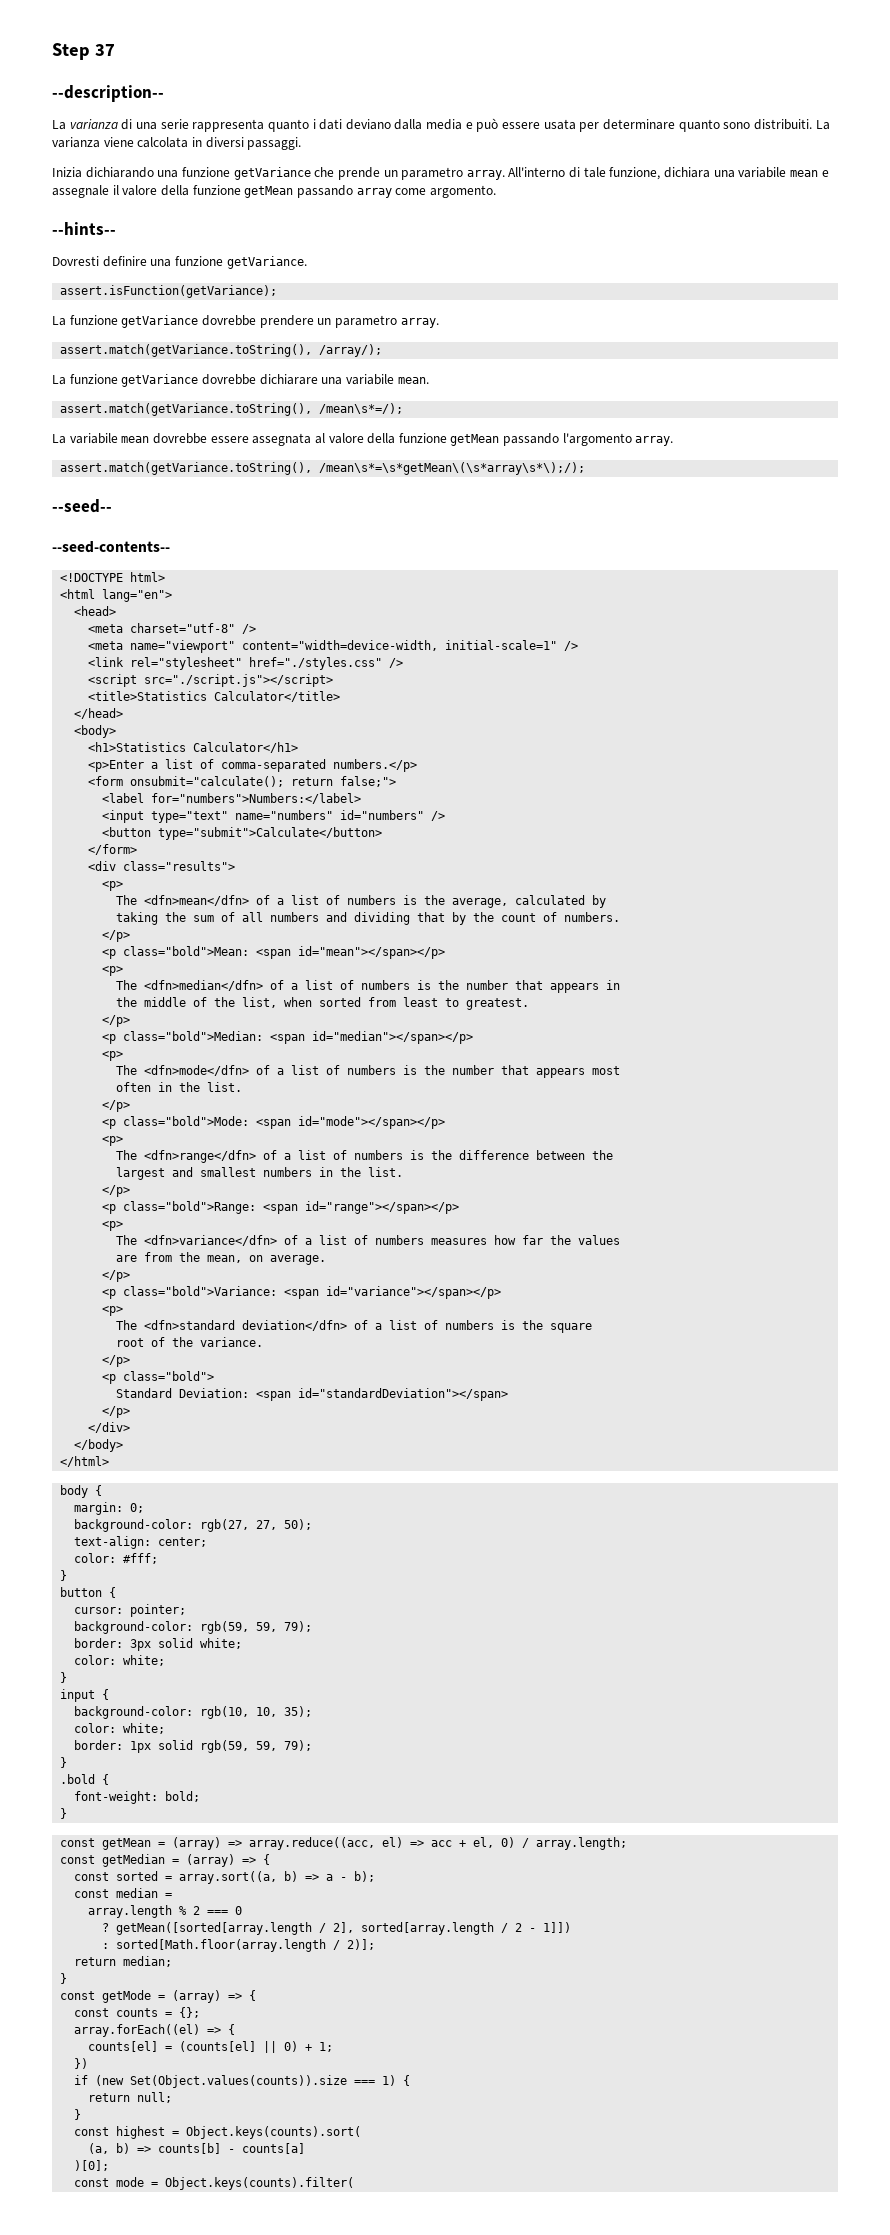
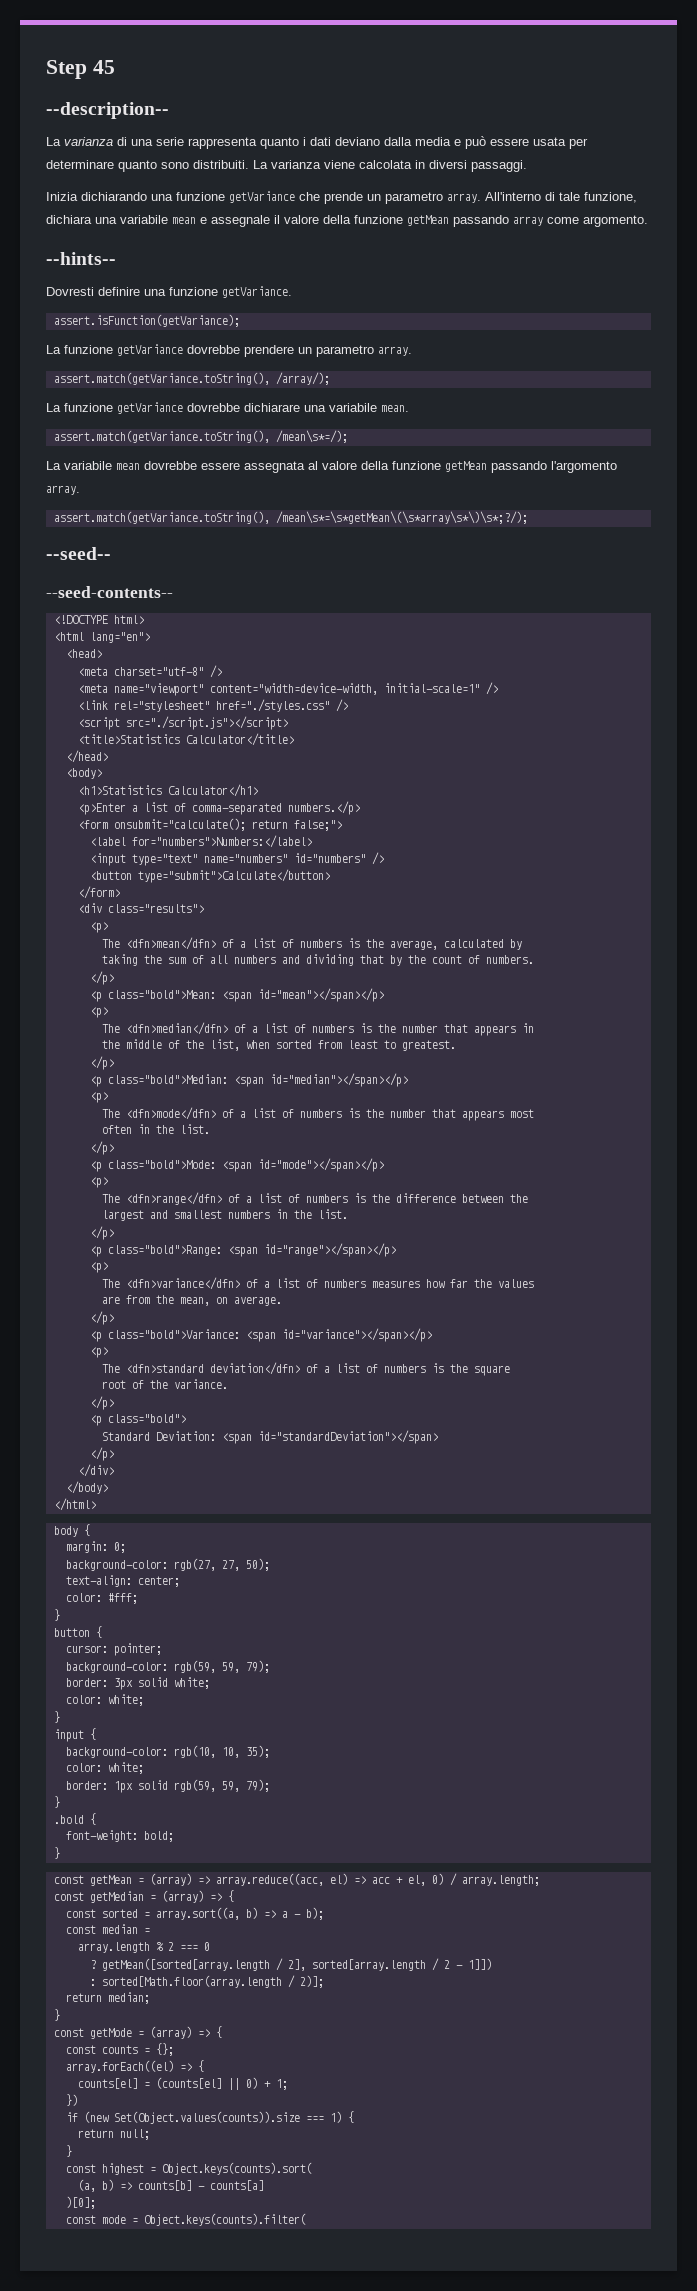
[94,44,115,56] 37 -> [92,60,115,74] 45
[319,462,586,475] /mean\s*=\s*getMean\(\s*array\s*\);/); -> [275,511,528,524] /mean\s*=\s*getMean\(\s*array\s*\)\s*;?/);

